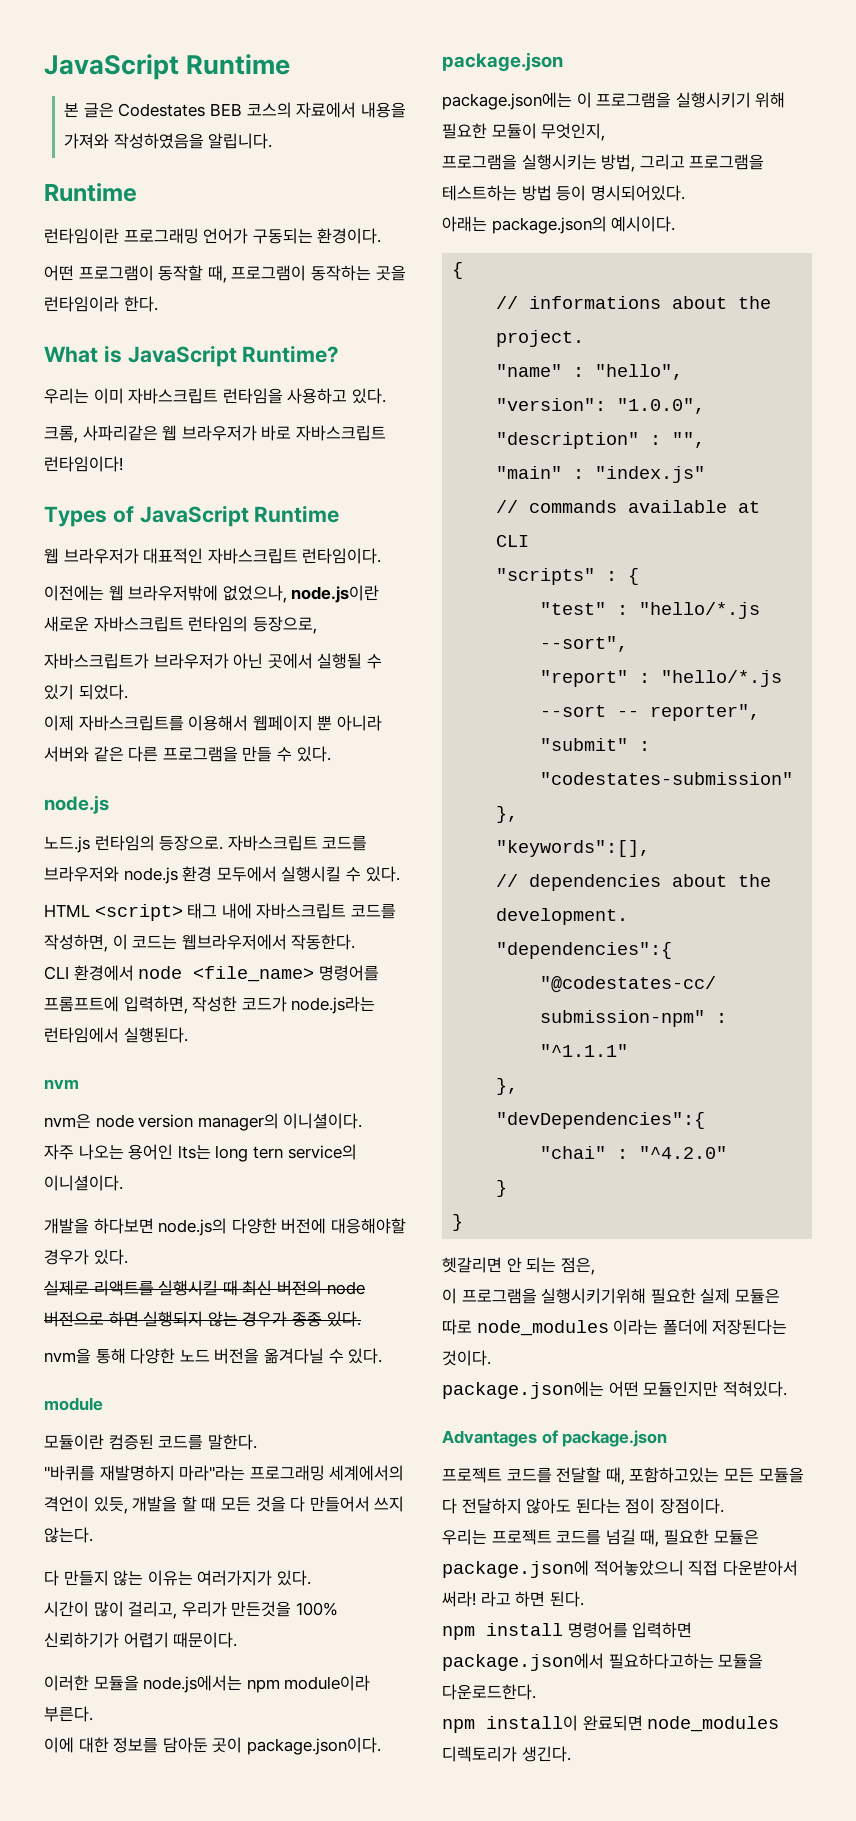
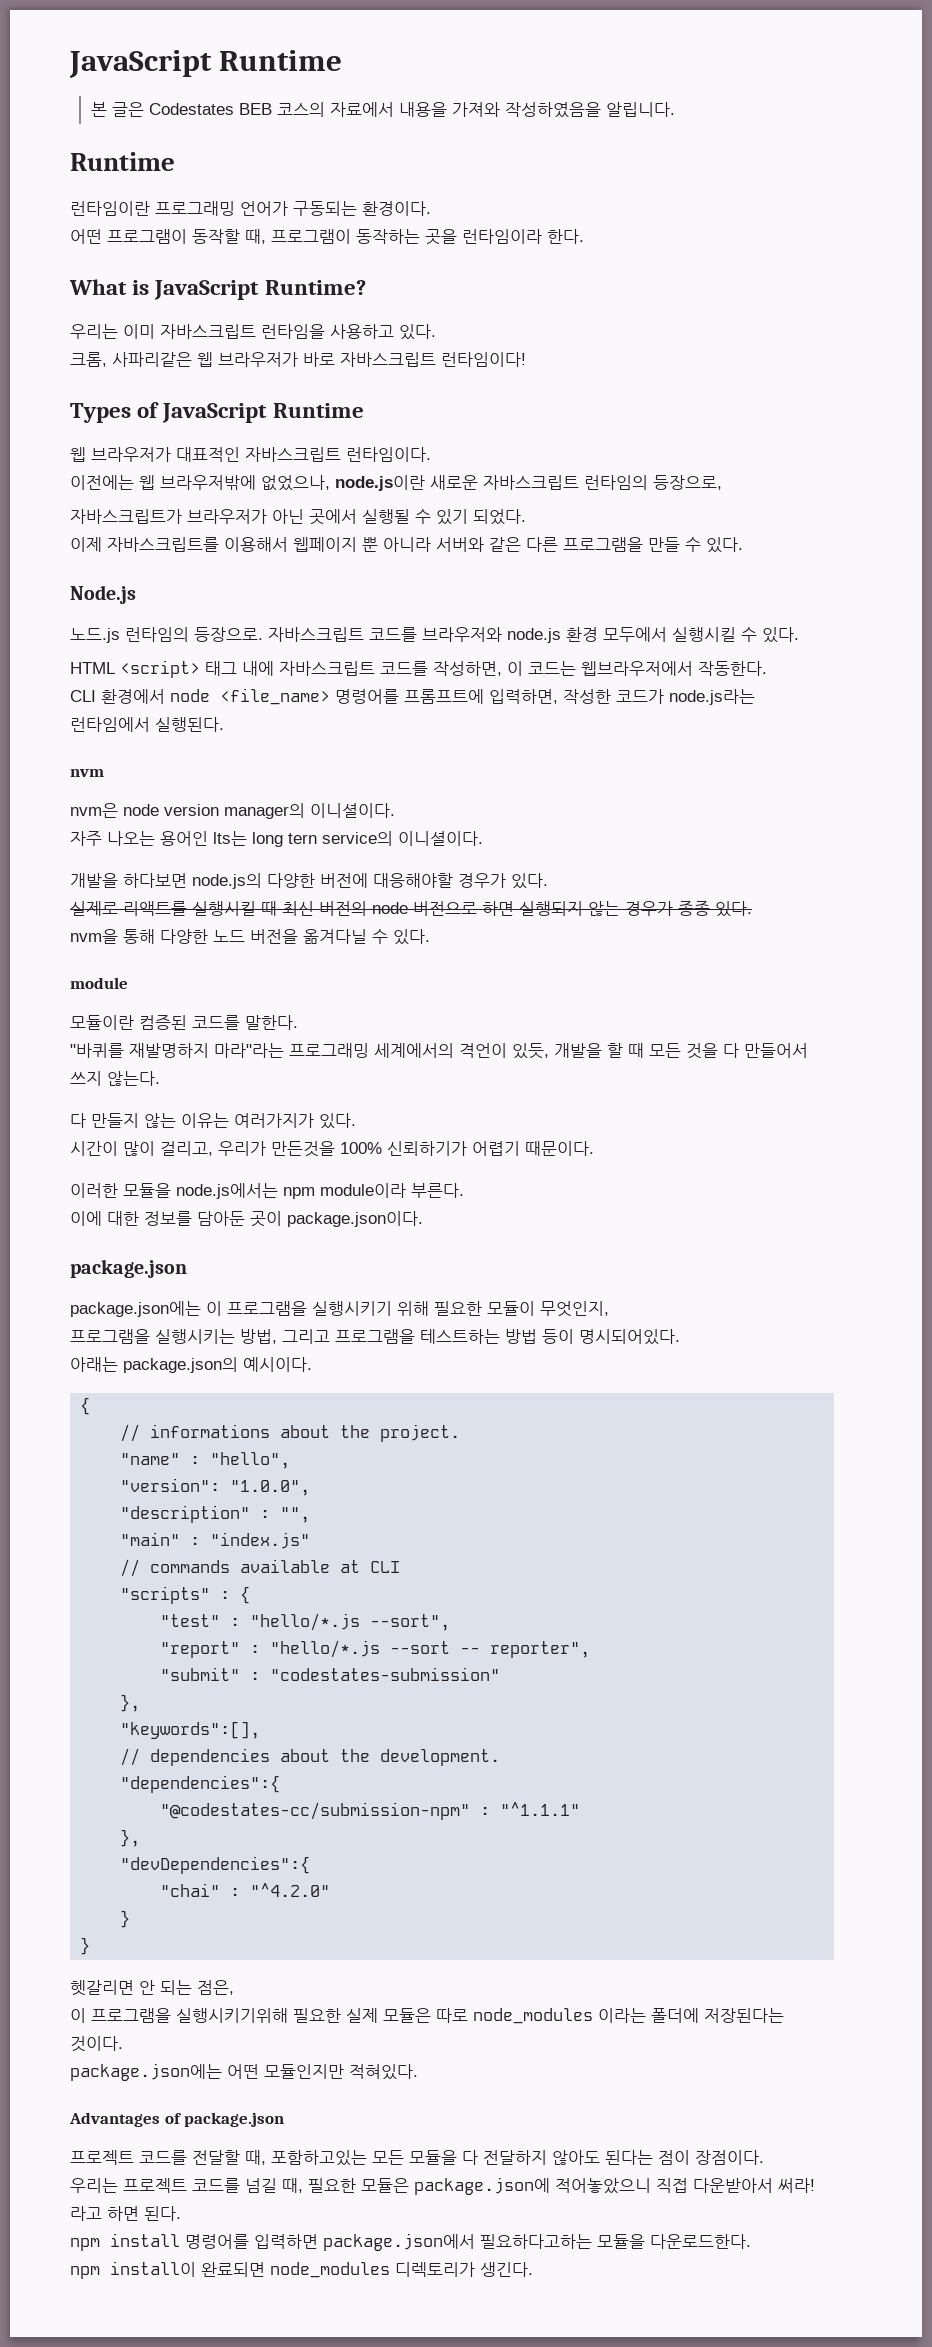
[44,795,109,814] node.js -> [70,585,136,604] Node.js

